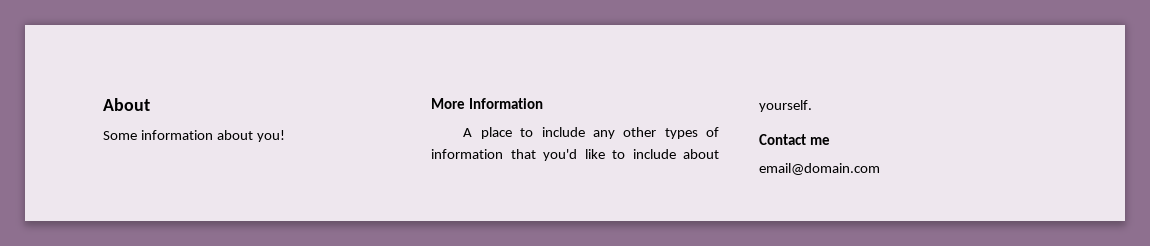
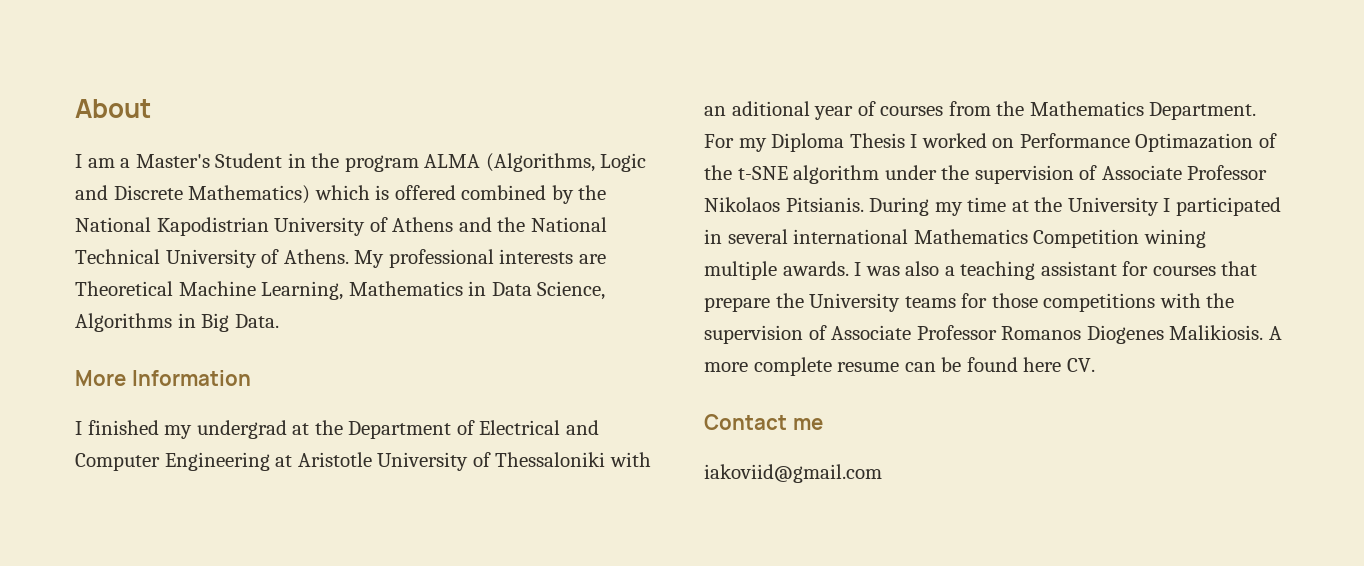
[103,130,285,142] [431,98,544,109] [463,127,719,139] [431,149,719,161] [759,100,812,112] Some information about you! // More Information // A place to include any other types of information that you'd like to include about yourself. -> [75,153,647,172] [75,185,607,204] [75,217,607,236] [75,249,606,268] [75,281,606,300] [75,313,279,332] [75,370,251,386] [75,420,599,439] [75,452,651,471] [704,101,1257,120] [704,133,1277,152] [704,165,1268,184] [704,197,1281,216] [704,229,1206,248] [704,261,1258,280] [704,293,1235,312] [704,325,1282,344] [704,357,1095,376] I am a Master's Student in the program ALMA (Algorithms, Logic and Discrete Mathematics) which is offered combined by the National Kapodistrian University of Athens and the National Technical University of Athens. My professional interests are Theoretical Machine Learning, Mathematics in Data Science, Algorithms in Big Data. // More Information // I finished my undergrad at the Department of Electrical and Computer Engineering at Aristotle University of Thessaloniki with an aditional year of courses from the Mathematics Department. For my Diploma Thesis I worked on Performance Optimazation of the t-SNE algorithm under the supervision of Associate Professor Nikolaos Pitsianis. During my time at the University I participated in several international Mathematics Competition wining multiple awards. I was also a teaching assistant for courses that prepare the University teams for those competitions with the supervision of Associate Professor Romanos Diogenes Malikiosis. A more complete resume can be found here CV.
[759,163,880,175] email@domain.com -> [704,464,882,483] iakoviid@gmail.com

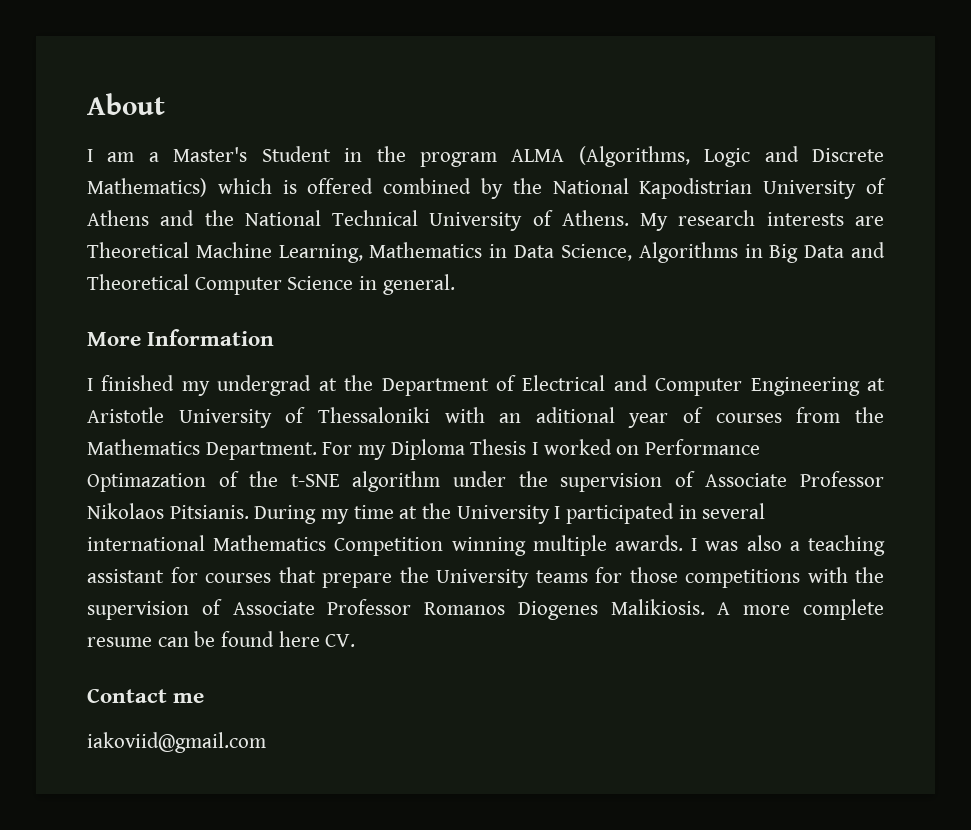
[388,249,494,268] professional -> [678,210,756,226] research
[234,314,279,328] Data. -> [804,242,886,258] [87,274,455,295] Data and Theoretical Computer Science in general.
[1143,229,1206,248] wining -> [451,537,526,556] winning

